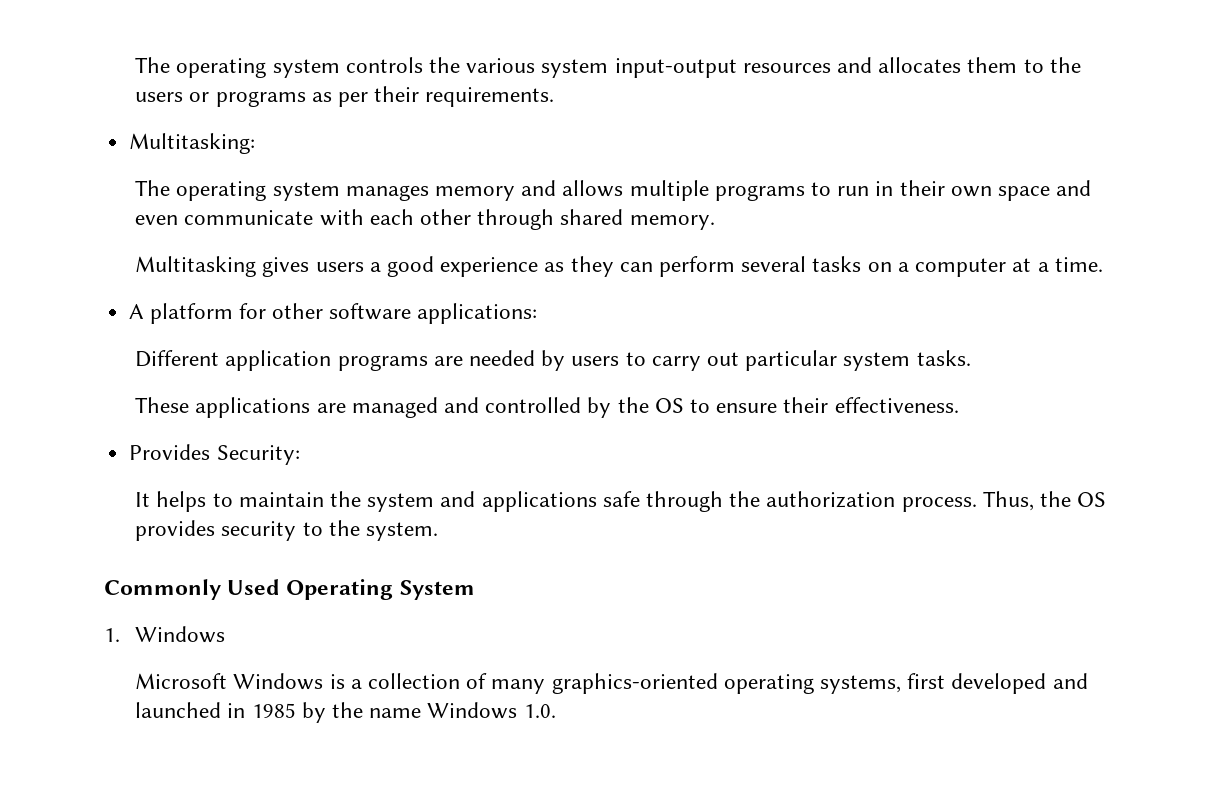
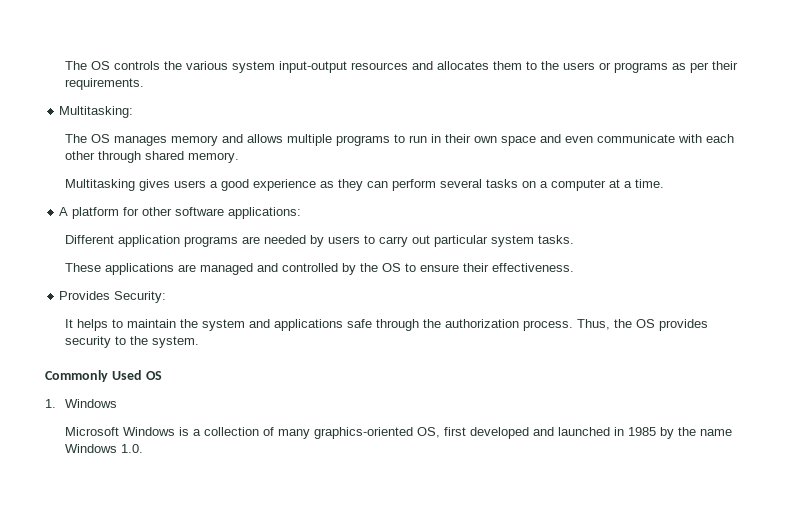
[135,57,340,78] The operating system -> [64,61,110,70] The OS
[176,181,340,201] operating system -> [90,134,110,143] OS
[286,579,475,600] Operating System -> [145,371,162,380] OS
[723,674,902,694] operating systems, -> [416,427,440,438] OS,

